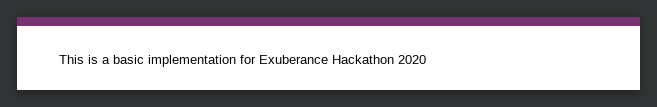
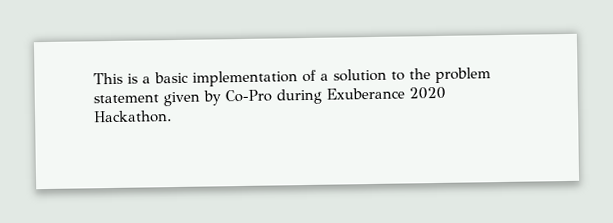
[240,55,426,64] for Exuberance Hackathon 2020 -> [302,67,491,84] [93,86,446,107] [93,110,172,124] of a solution to the problem statement given by Co-Pro during Exuberance 2020 Hackathon.

